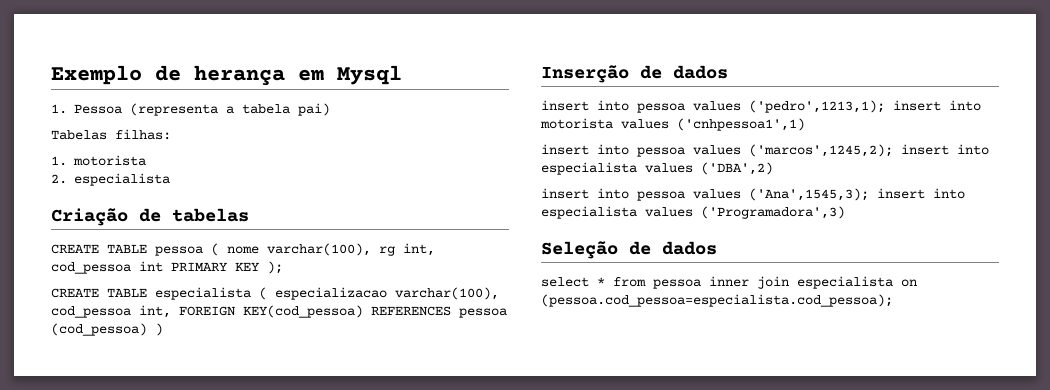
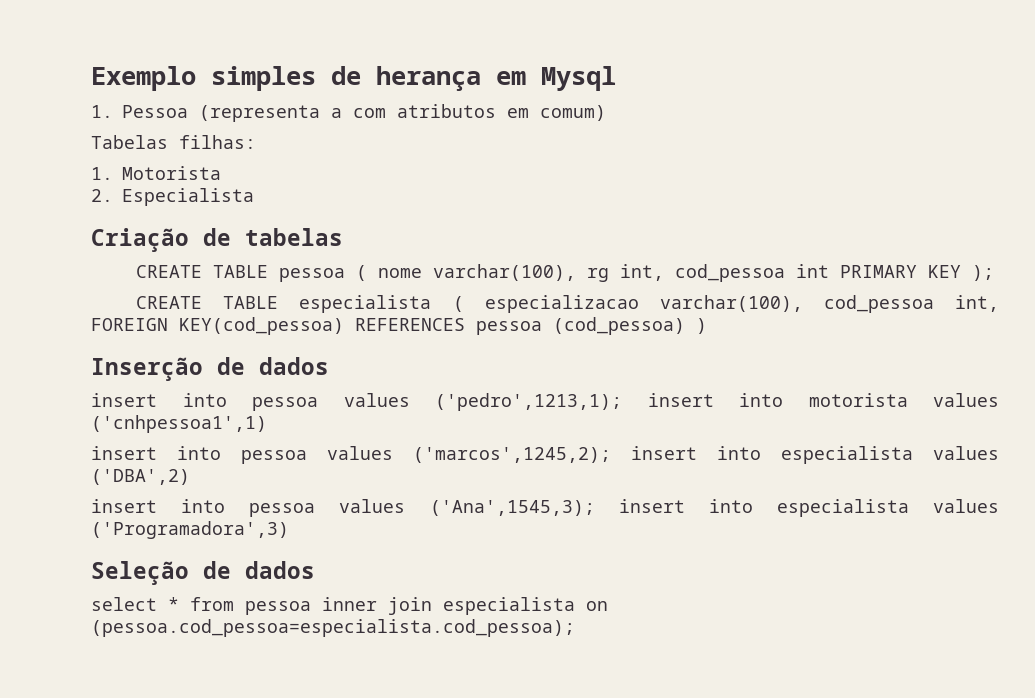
(142, 75) none -> [211,66,316,91] simples
[242,103,330,116] tabela pai) -> [353,104,606,121] com atributos em comum)
[73,155,146,166] motorista -> [122,166,221,180] Motorista
[74,173,170,186] especialista -> [122,188,254,206] Especialista

